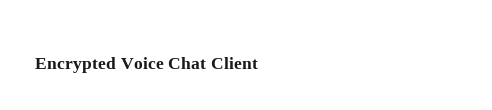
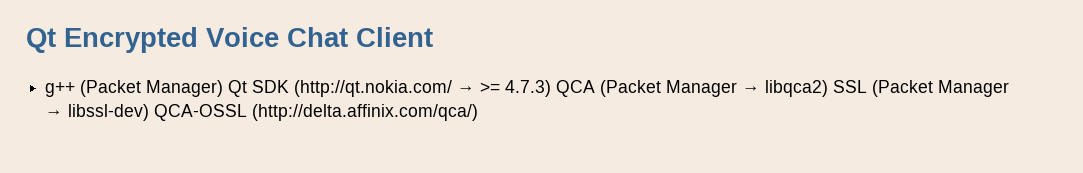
(35, 65) none -> [26,28,56,53] Qt
(259, 63) none -> [45,80,1010,97] [45,104,479,121] // g++ (Packet Manager) Qt SDK (http://qt.nokia.com/ → >= 4.7.3) QCA (Packet Manager → libqca2) SSL (Packet Manager → libssl-dev) QCA-OSSL (http://delta.affinix.com/qca/)

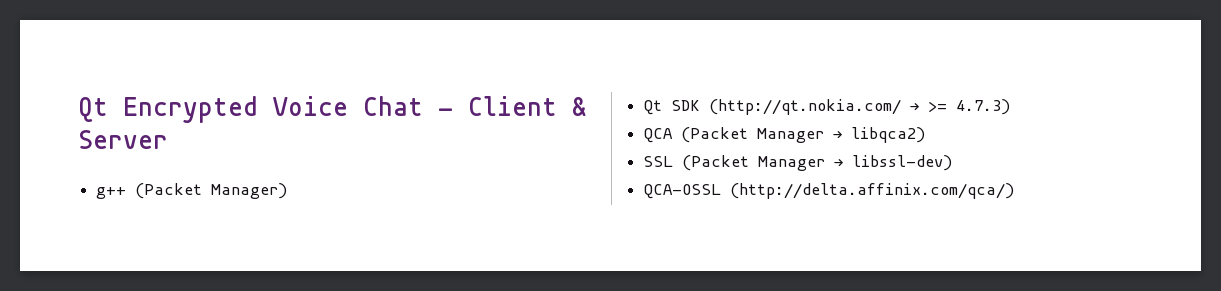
(348, 37) none -> [438,108,453,116] -
(433, 37) none -> [572,97,586,116] [78,130,168,149] & Server
(224, 88) none -> (288, 191) //
(552, 88) none -> (1011, 107) //
(829, 88) none -> (926, 135) //
(150, 112) none -> (953, 163) //

